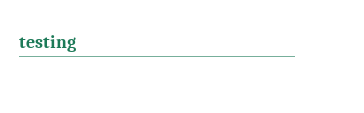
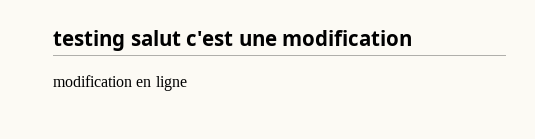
(76, 43) none -> [130,30,413,46] [53,75,187,91] salut c'est une modification // modification en ligne

